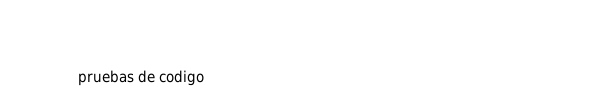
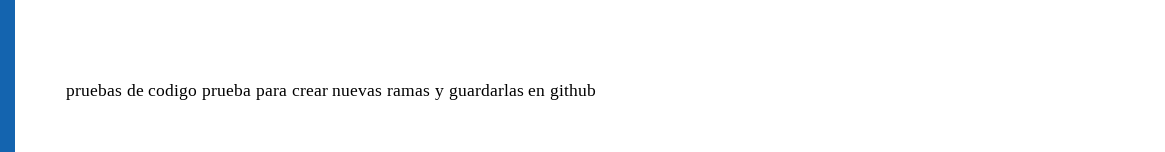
(205, 78) none -> [202,84,596,100] prueba para crear nuevas ramas y guardarlas en github

